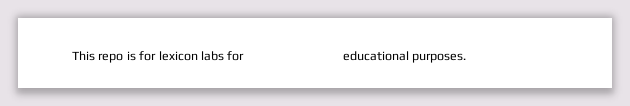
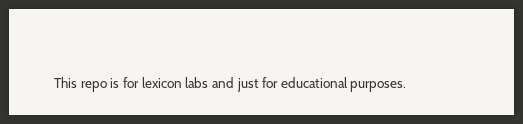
(224, 56) none -> [211,77,259,92] and just

